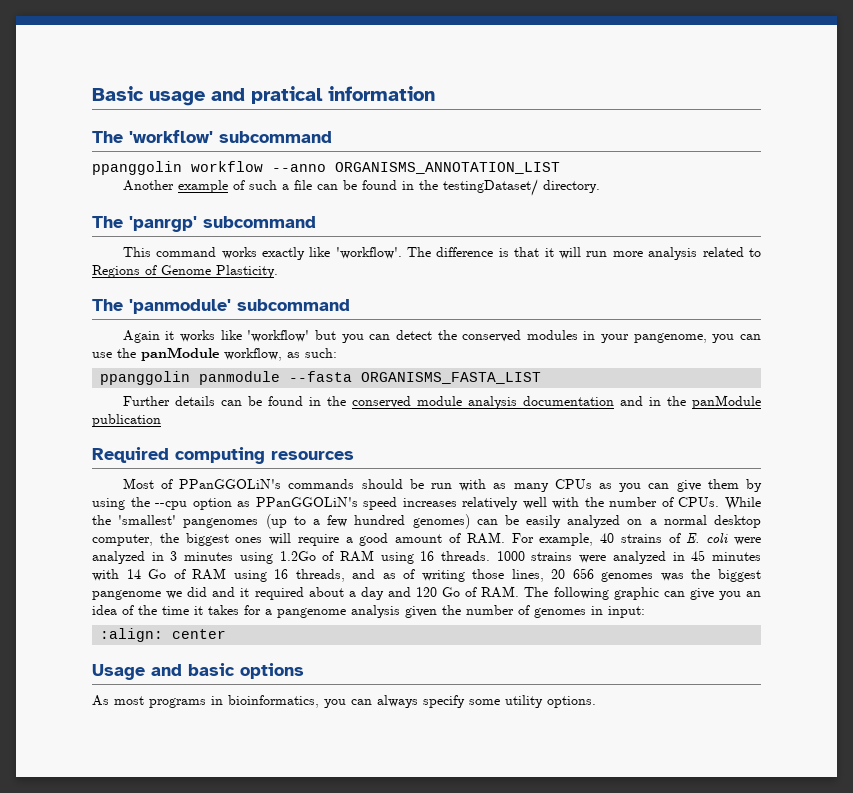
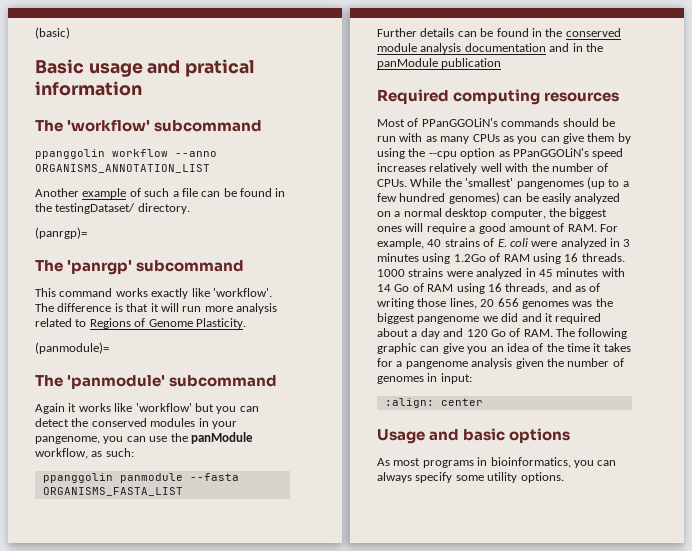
(92, 93) none -> [35,27,70,39] (basic) //
(600, 186) none -> [35,227,87,239] // (panrgp)=
(278, 271) none -> [35,342,109,354] // (panmodule)=

